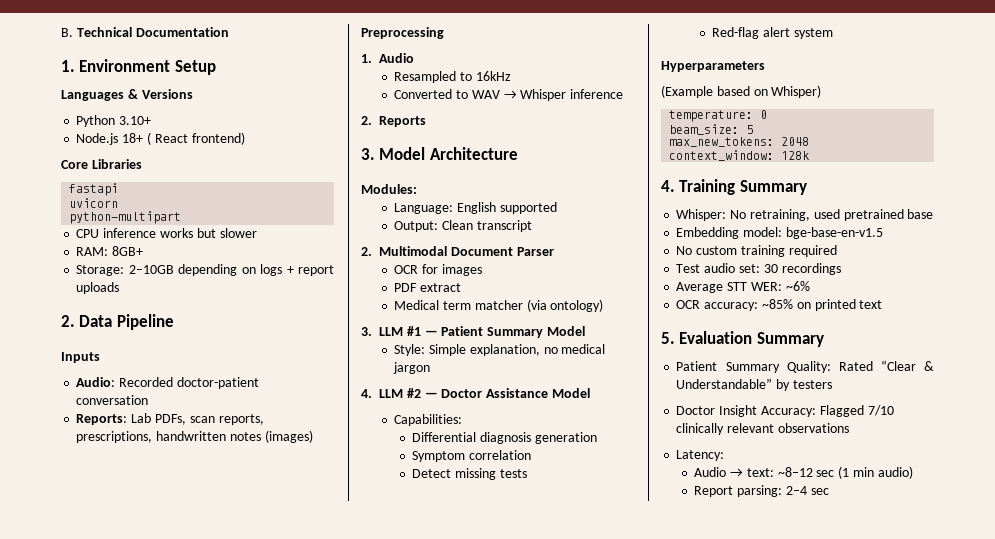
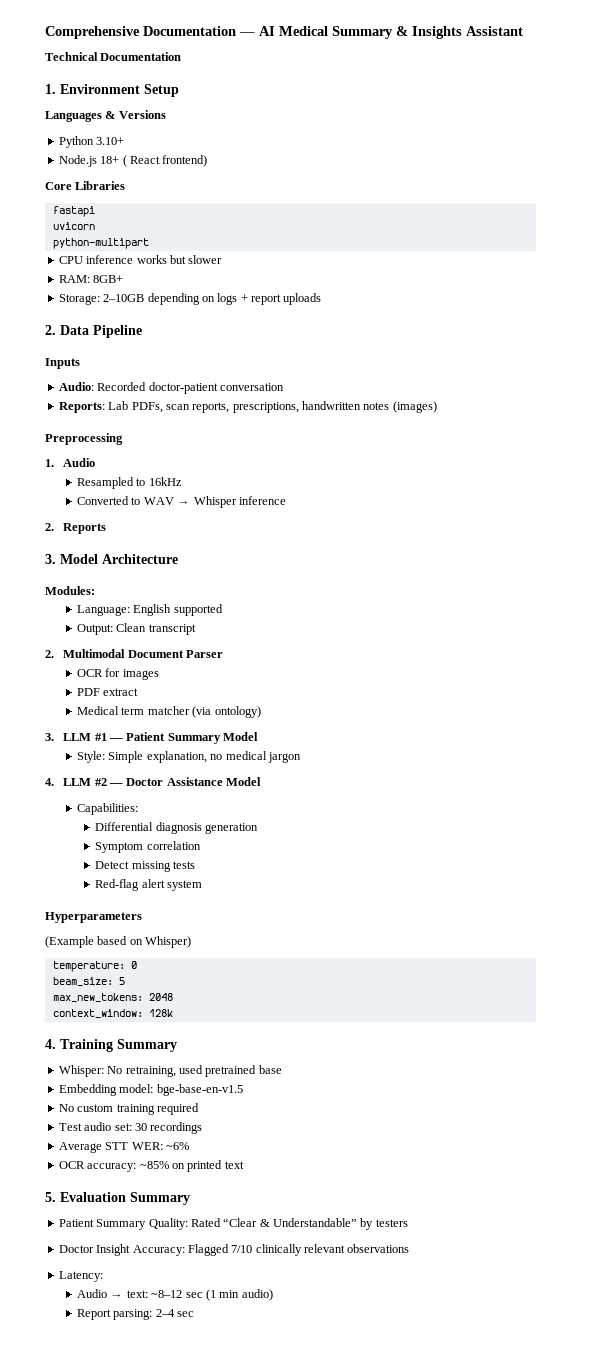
[61,28,73,37] B. -> [45,26,523,39] Comprehensive Documentation — AI Medical Summary & Insights Assistant //

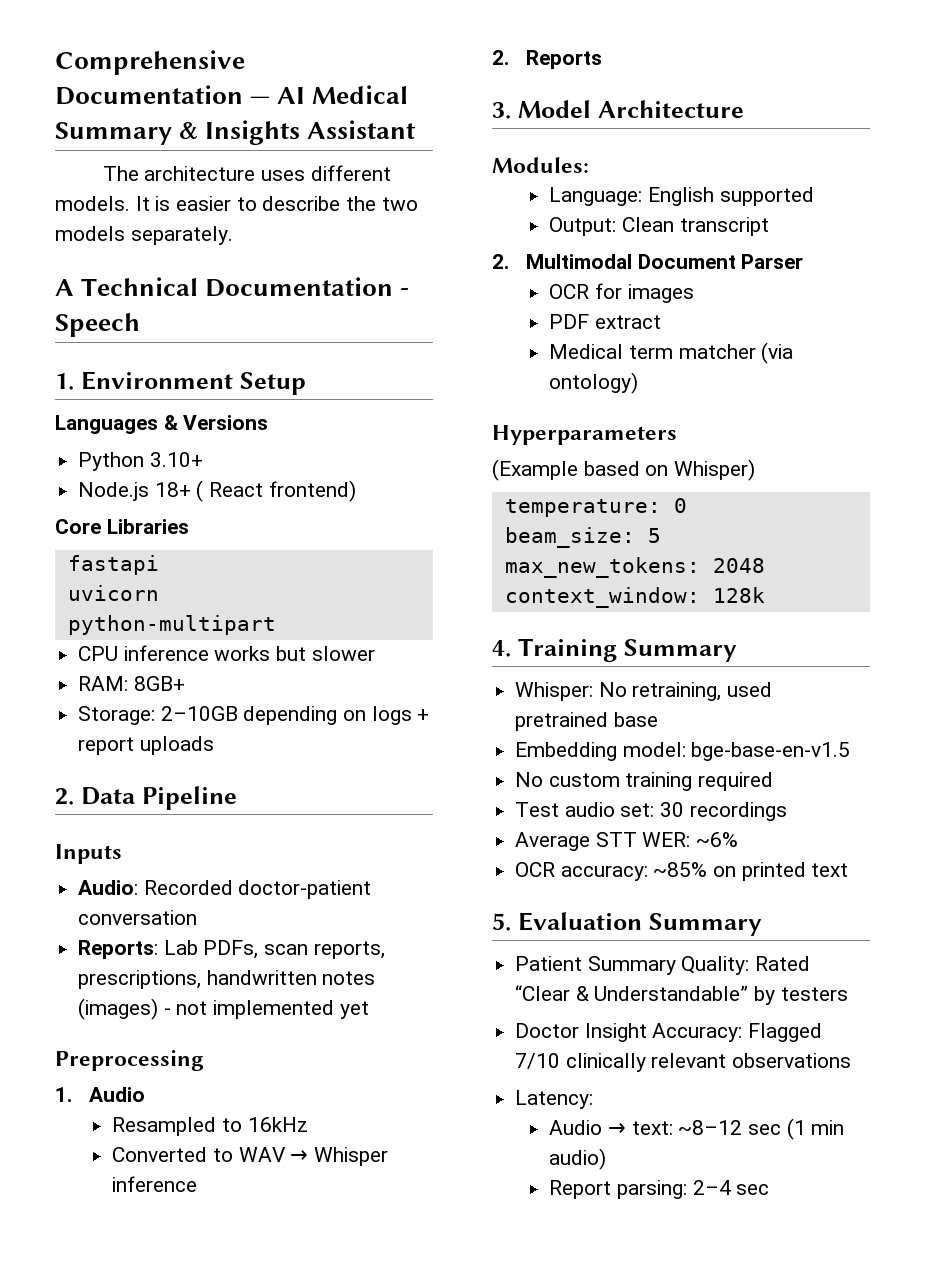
(523, 31) none -> [102,165,391,181] [55,196,418,211] [55,226,233,245] [55,279,74,296] The architecture uses different models. It is easier to describe the two models separately. // A
(182, 56) none -> [400,288,410,296] [55,313,140,337] - Speech
(437, 407) none -> [163,1000,369,1019] - not implemented yet
[45,732,259,744] [77,751,301,763] [45,777,262,786] [77,803,139,815] [95,822,259,834] [95,841,201,853] [95,861,196,872] [95,879,203,891] // 3. LLM #1 — Patient Summary Model // Style: Simple explanation, no medical jargon // 4. LLM #2 — Doctor Assistance Model // Capabilities: // Differential diagnosis generation // Symptom correlation // Detect missing tests // Red-flag alert system -> (639, 383) none

